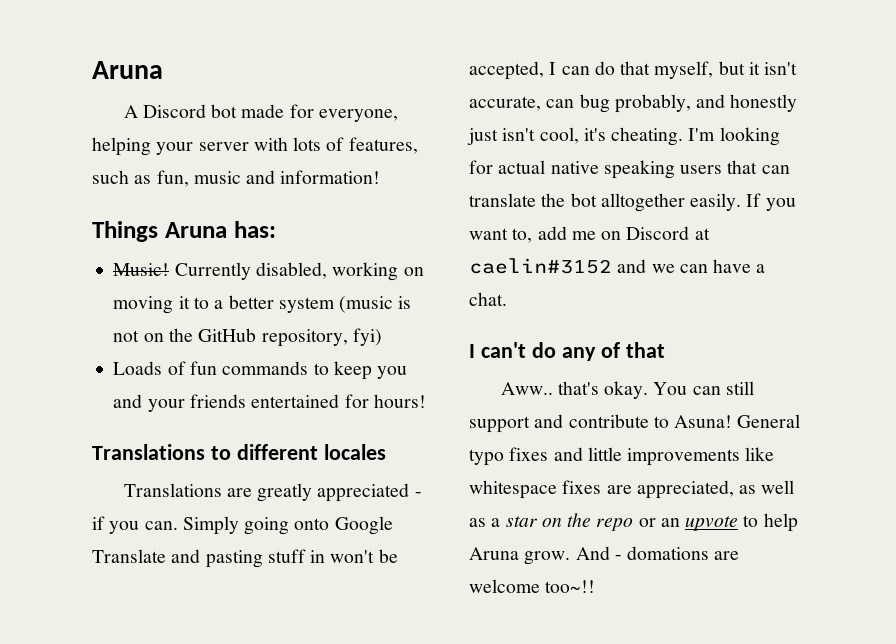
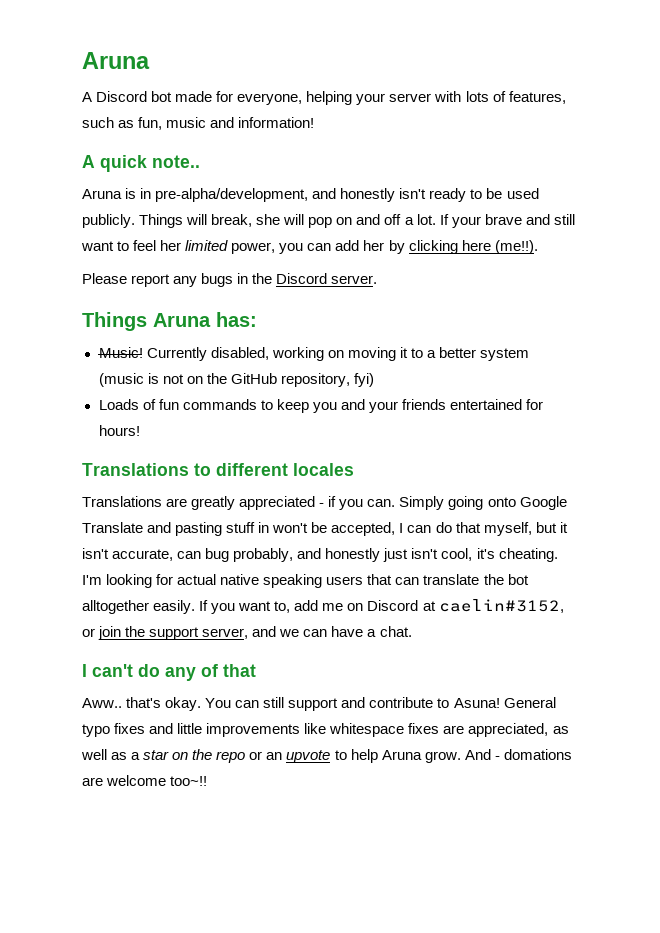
(381, 177) none -> [82,155,200,172] [82,188,539,202] [82,214,575,228] [81,240,538,254] [82,273,378,287] // A quick note.. // Aruna is in pre-alpha/development, and honestly isn't ready to be used publicly. Things will break, she will pop on and off a lot. If your brave and still want to feel her limited power, you can add her by clicking here (me!!). // Please report any bugs in the Discord server.
[469,258,612,274] caelin#3152 -> [438,599,564,613] [82,626,249,640] caelin#3152, or join the support server,

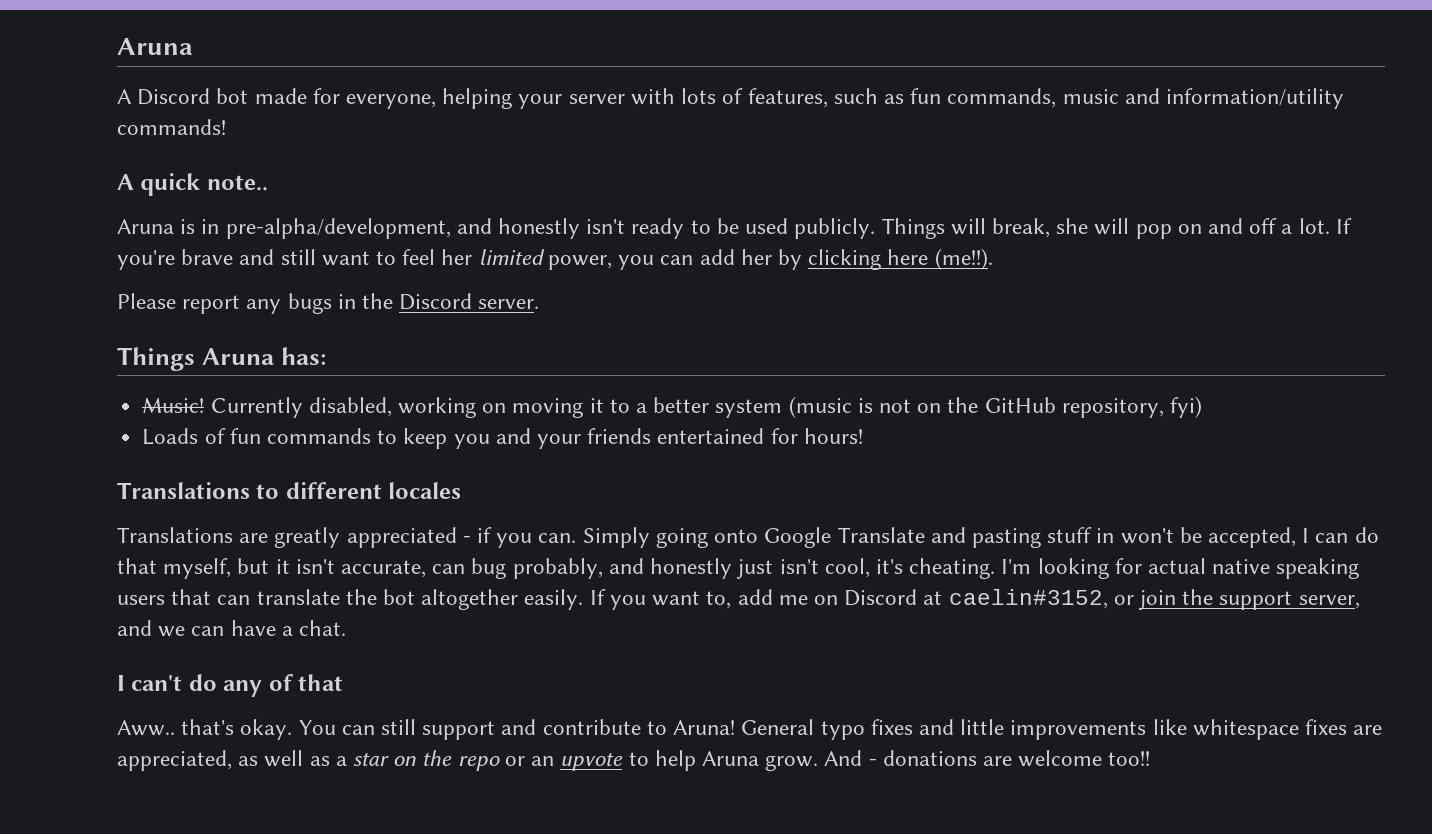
[138,117,315,130] fun, music and information! -> [910,88,1344,109] [117,119,226,135] fun commands, music and information/utility commands!
[451,216,481,228] your -> [117,250,175,270] you're
[82,600,149,614] alltogether -> [421,589,519,610] altogether
[453,698,500,708] Asuna! -> [673,720,736,735] Aruna!
[503,749,572,760] domations -> [882,750,977,766] donations
[170,776,208,786] too~!! -> [1108,751,1151,766] too!!

